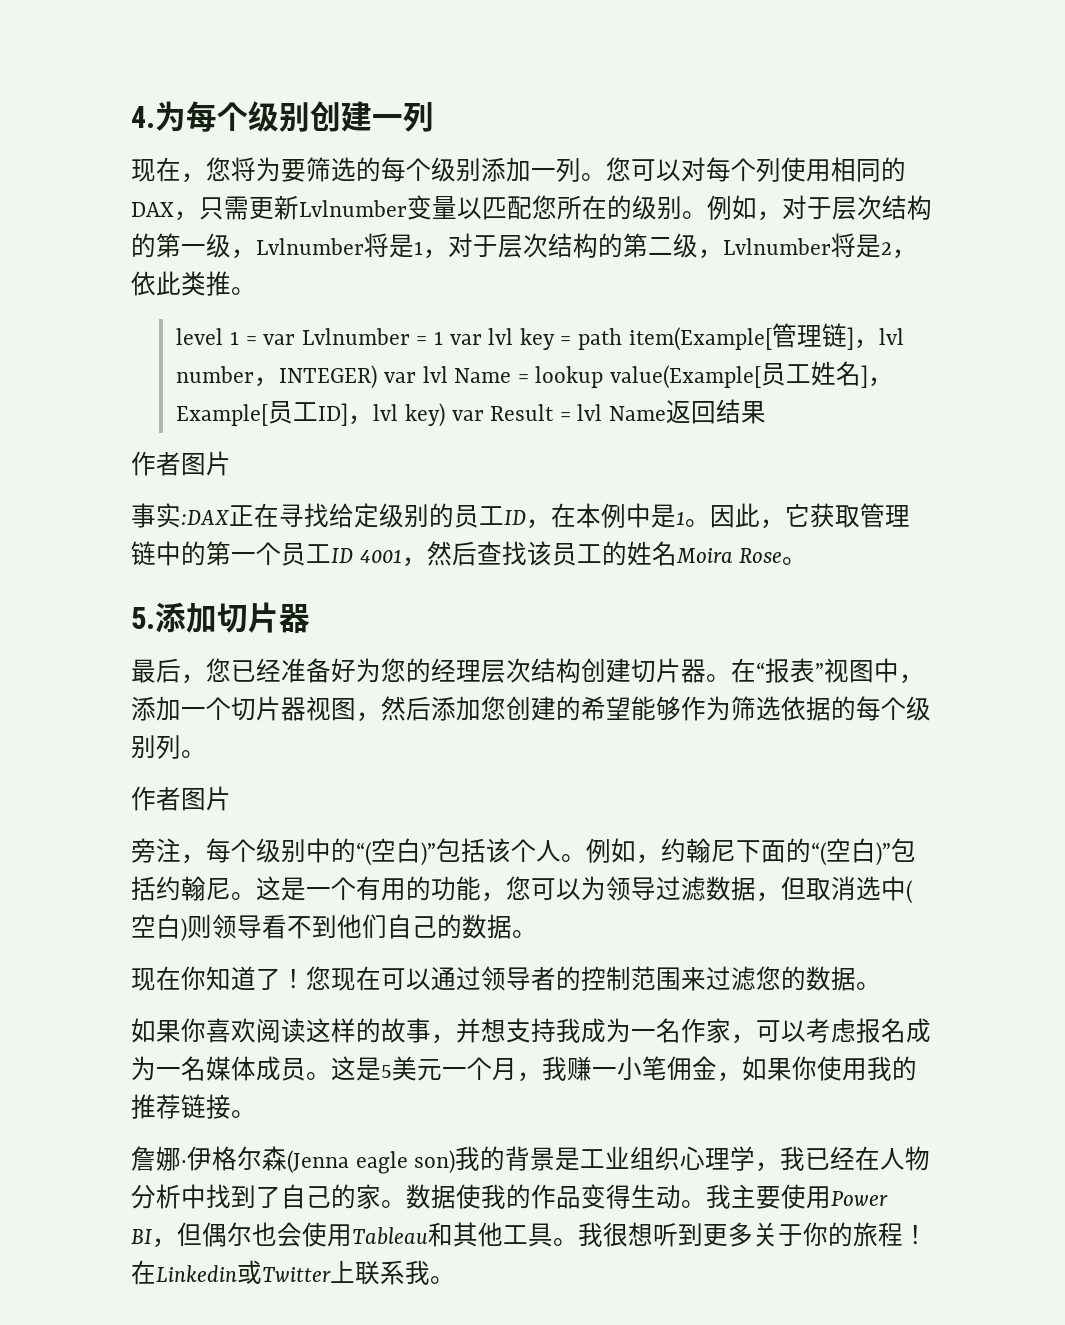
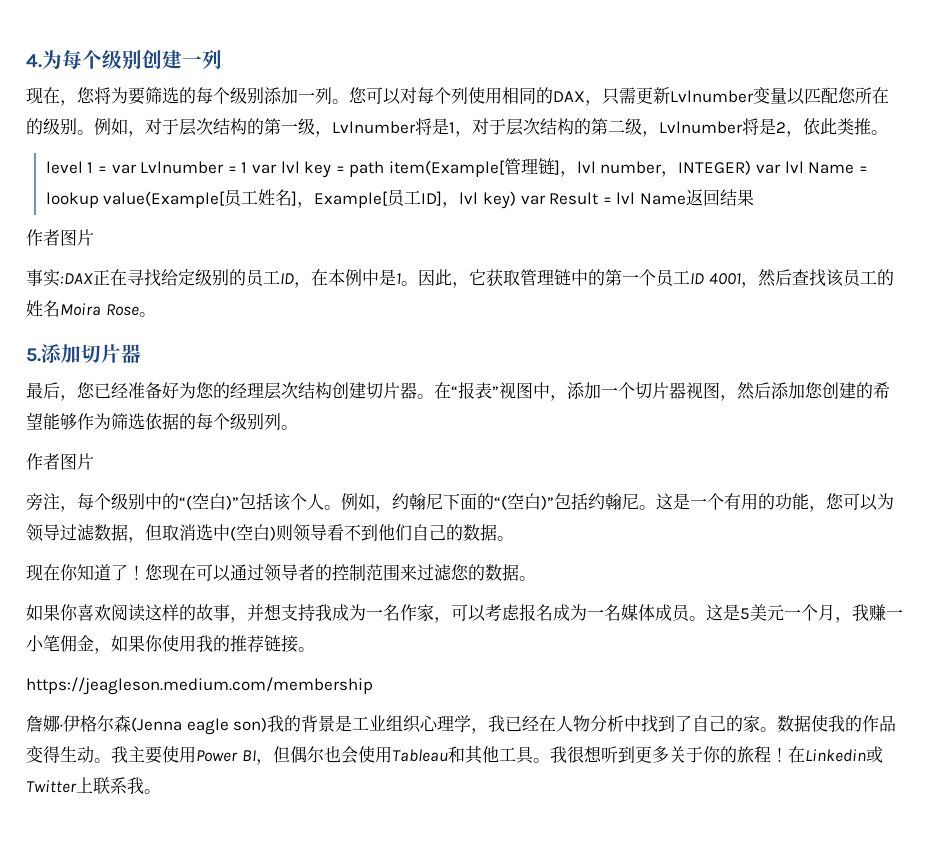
(256, 1114) none -> [26,677,373,695] // https://jeagleson.medium.com/membership

